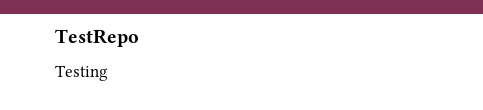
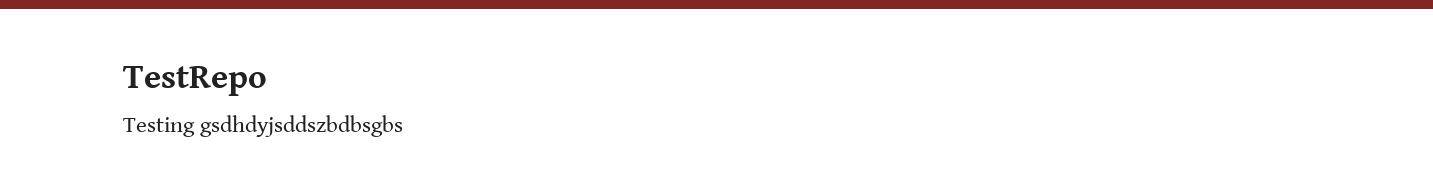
(108, 73) none -> [200,115,404,137] gsdhdyjsddszbdbsgbs

